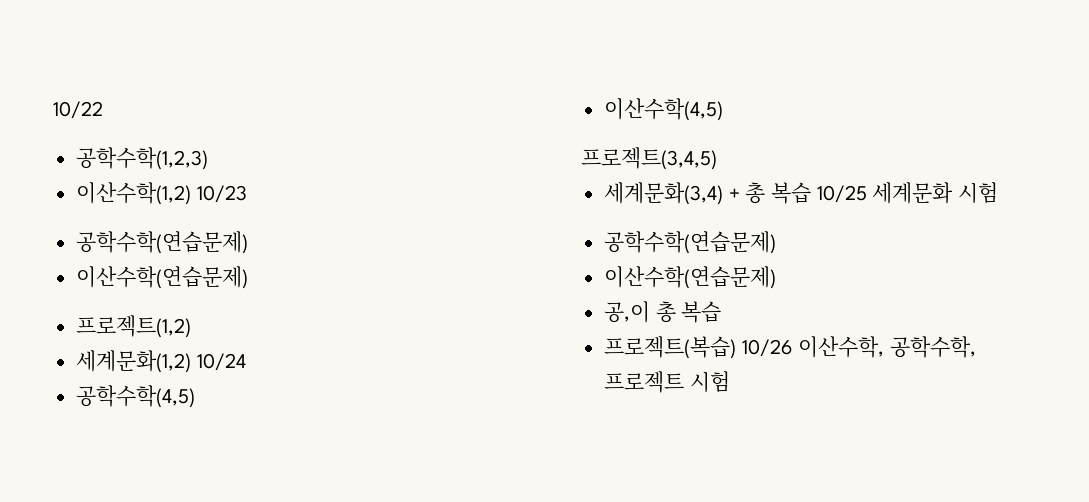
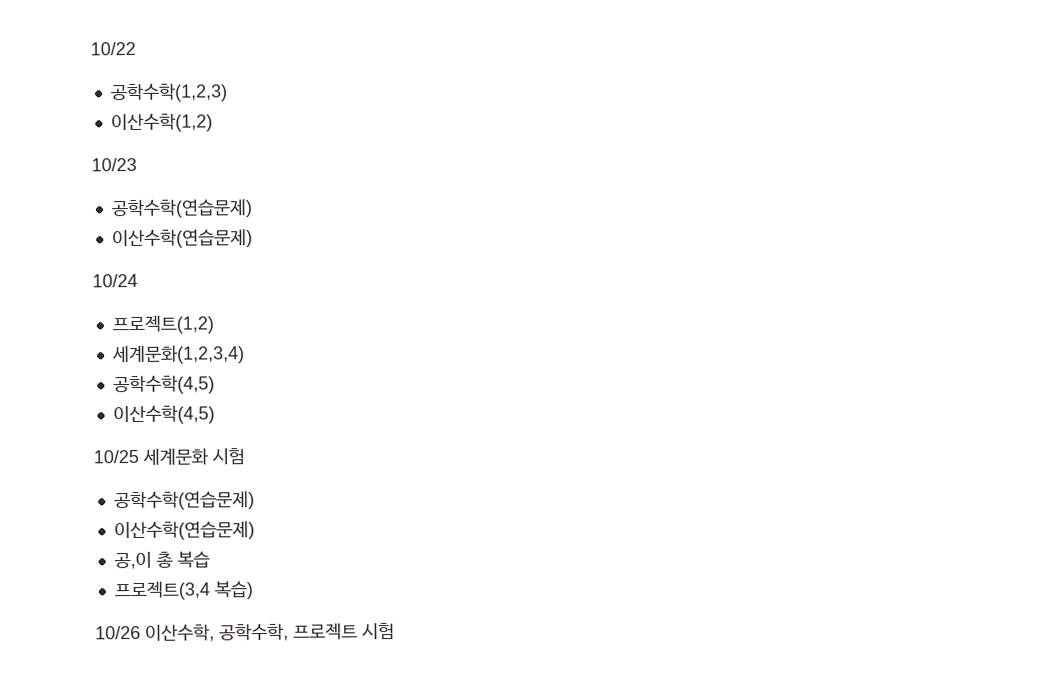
(192, 193) none -> (213, 123) //
(249, 277) none -> [92,273,138,288] // 10/24
[76,350,246,373] 세계문화(1,2) 10/24 -> [111,344,245,365] 세계문화(1,2,3,4)
[581,147,717,170] [604,182,812,205] 프로젝트(3,4,5) // 세계문화(3,4) + 총 복습 -> (215, 415) none
[604,336,737,359] 프로젝트(복습) -> [113,581,253,601] 프로젝트(3,4 복습) //

